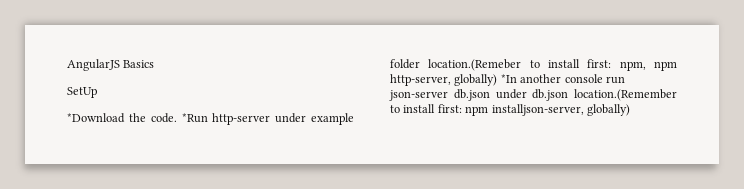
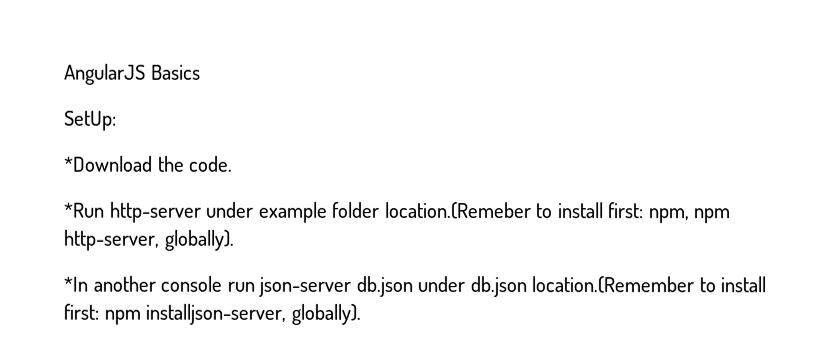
[67,87,97,98] SetUp -> [64,110,117,131] SetUp:
(177, 118) none -> (234, 163) //
[454,74,498,86] globally) -> [163,229,234,251] globally). //
[586,104,630,116] globally) -> [290,303,361,325] globally).

